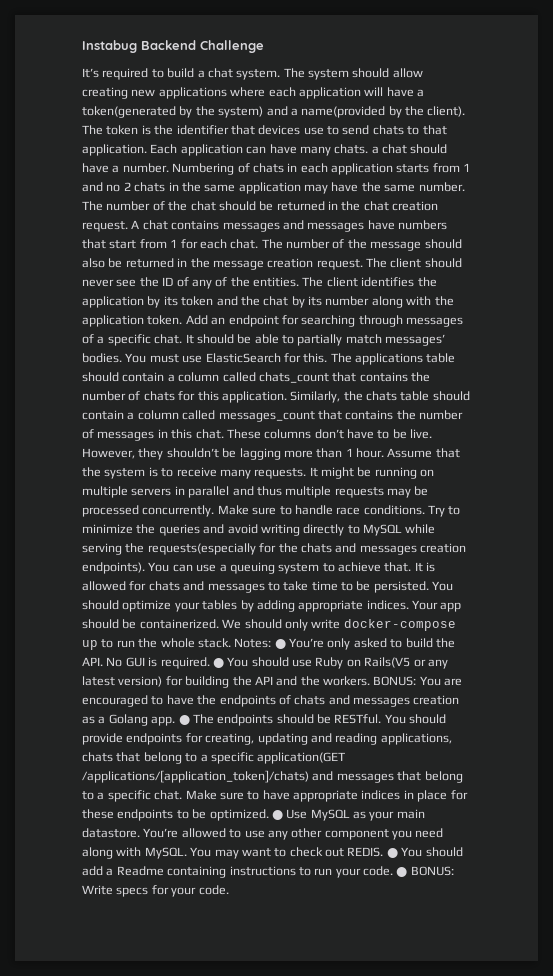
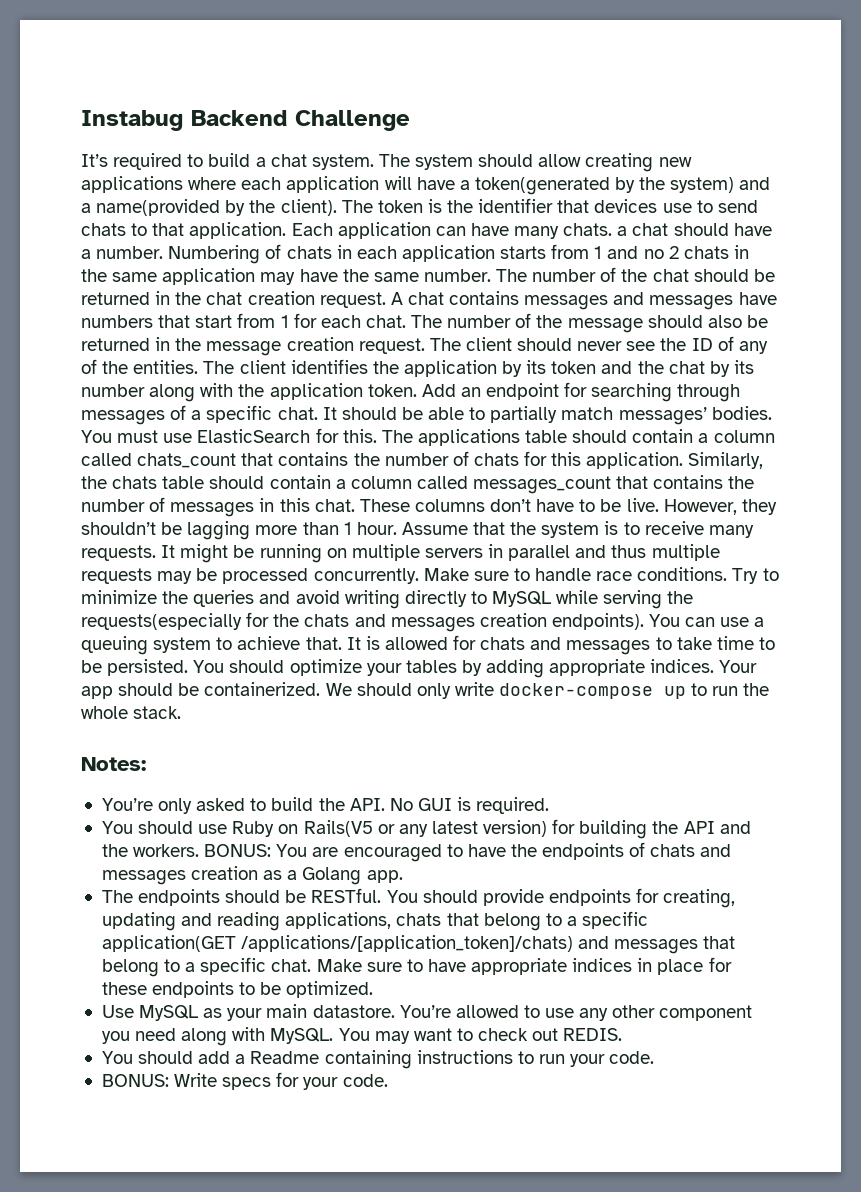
(231, 643) none -> (182, 712) //
[274,639,286,649] ● -> (146, 764) //
[212,658,224,668] ● -> (550, 805) //
[178,715,190,725] ● -> (403, 876) //
[271,810,283,820] ● -> (374, 989) //
[386,848,398,858] ● -> (623, 1034) //
[396,867,408,877] ● -> (655, 1057) //

